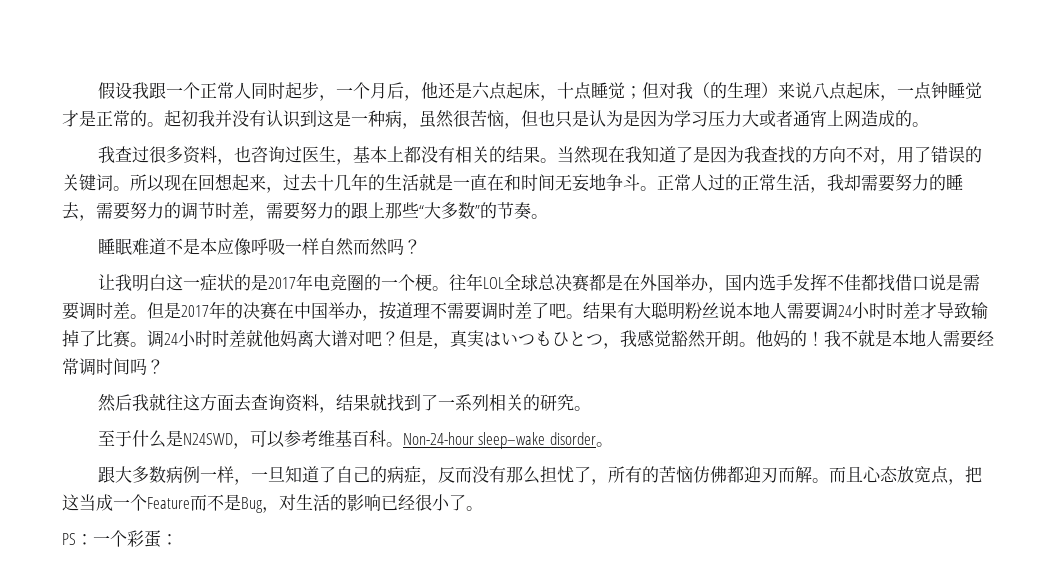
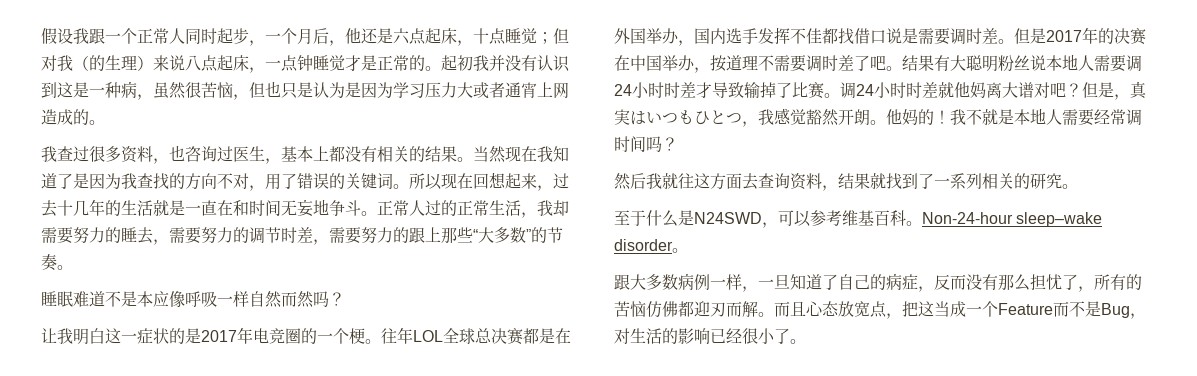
[62,530,178,548] // PS：一个彩蛋： -> (806, 341) none

